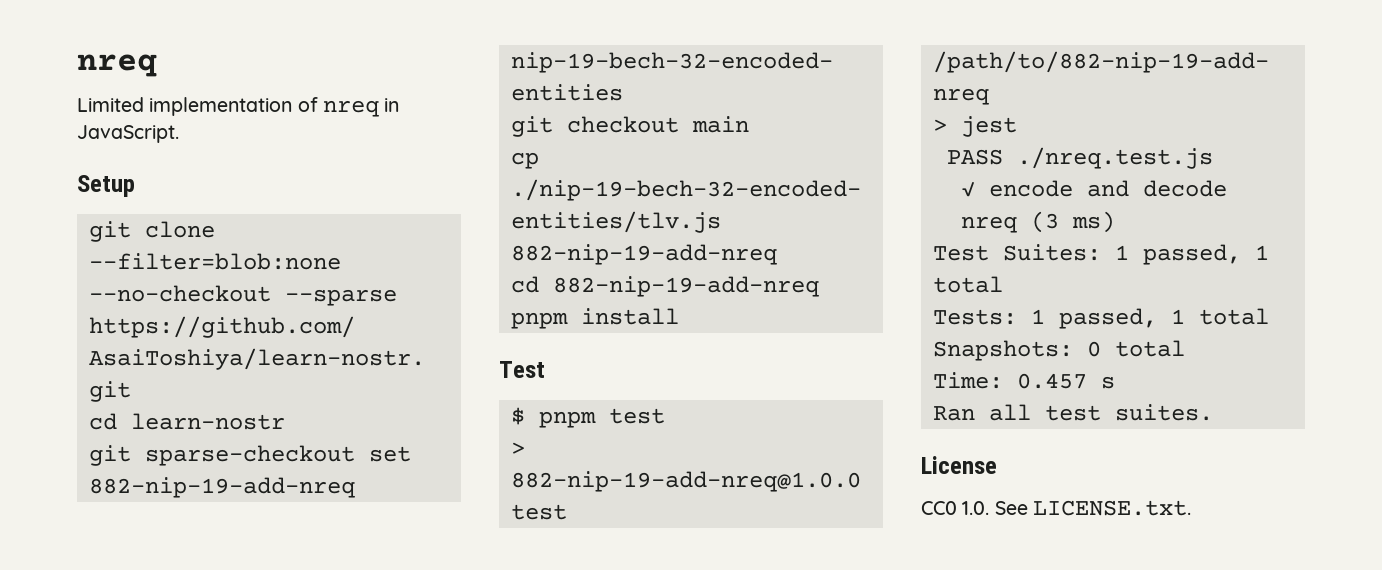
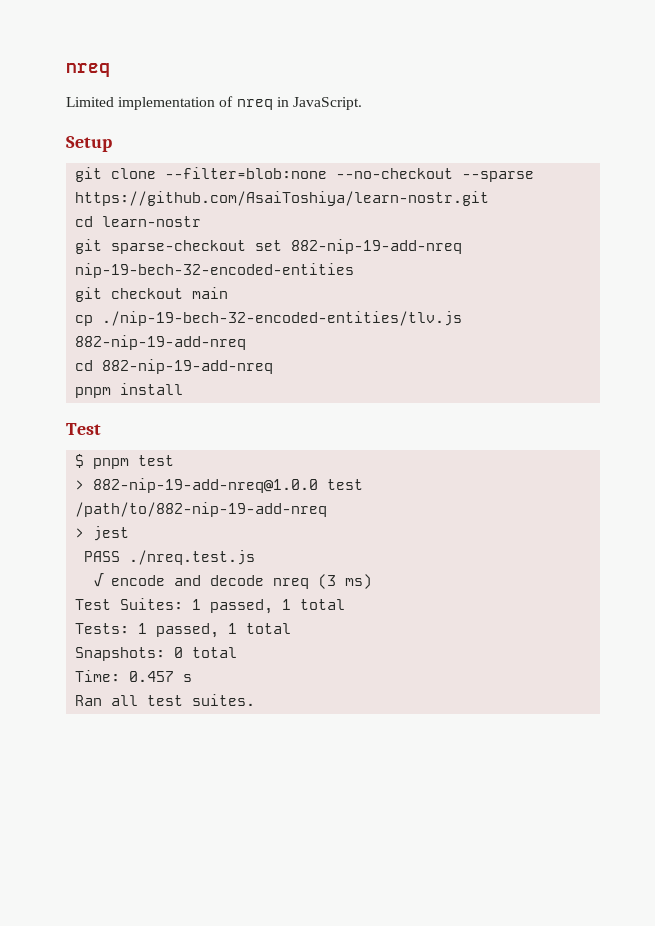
[921,456,997,474] [921,500,1191,516] // License // CC0 1.0. See LICENSE.txt. -> (256, 700) none

